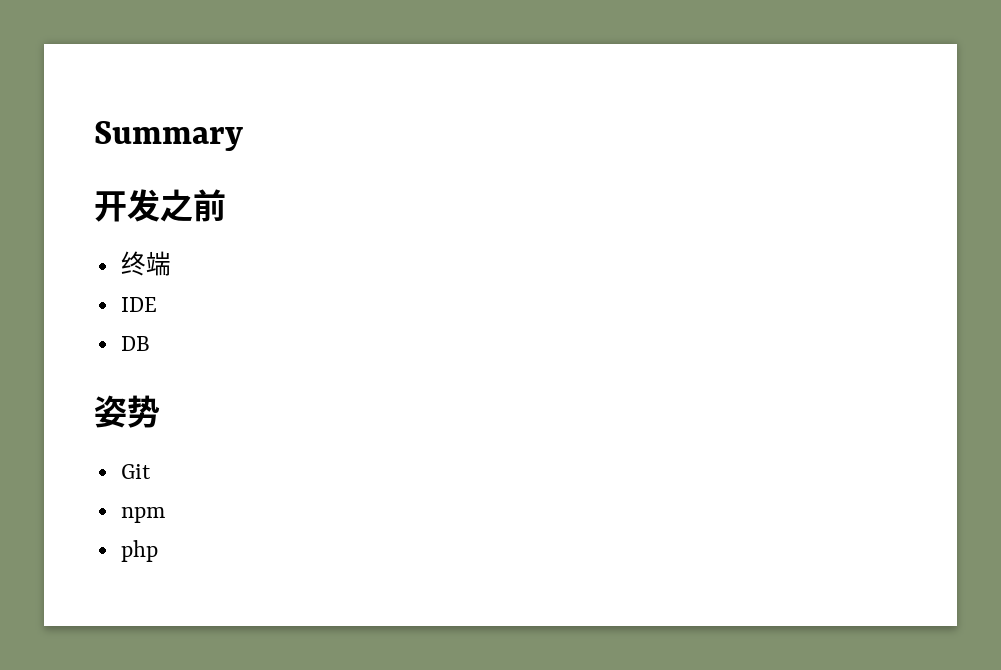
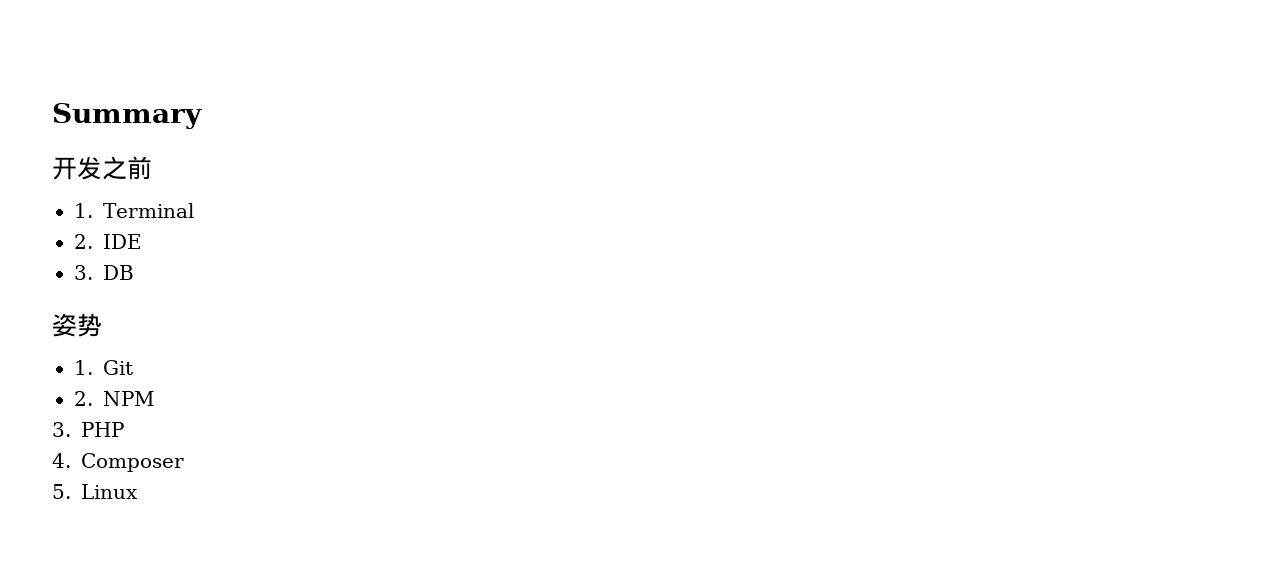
[120,251,171,276] 终端 // -> [74,203,194,218] [74,234,93,249] 1. Terminal // 2.
(157, 304) none -> [74,265,93,280] 3.
(160, 411) none -> [74,360,93,375] 1.
[120,507,165,523] [120,540,158,562] npm // php -> [74,391,154,406] [52,422,124,437] [52,453,184,472] [52,484,138,499] 2. NPM // 3. PHP // 4. Composer // 5. Linux

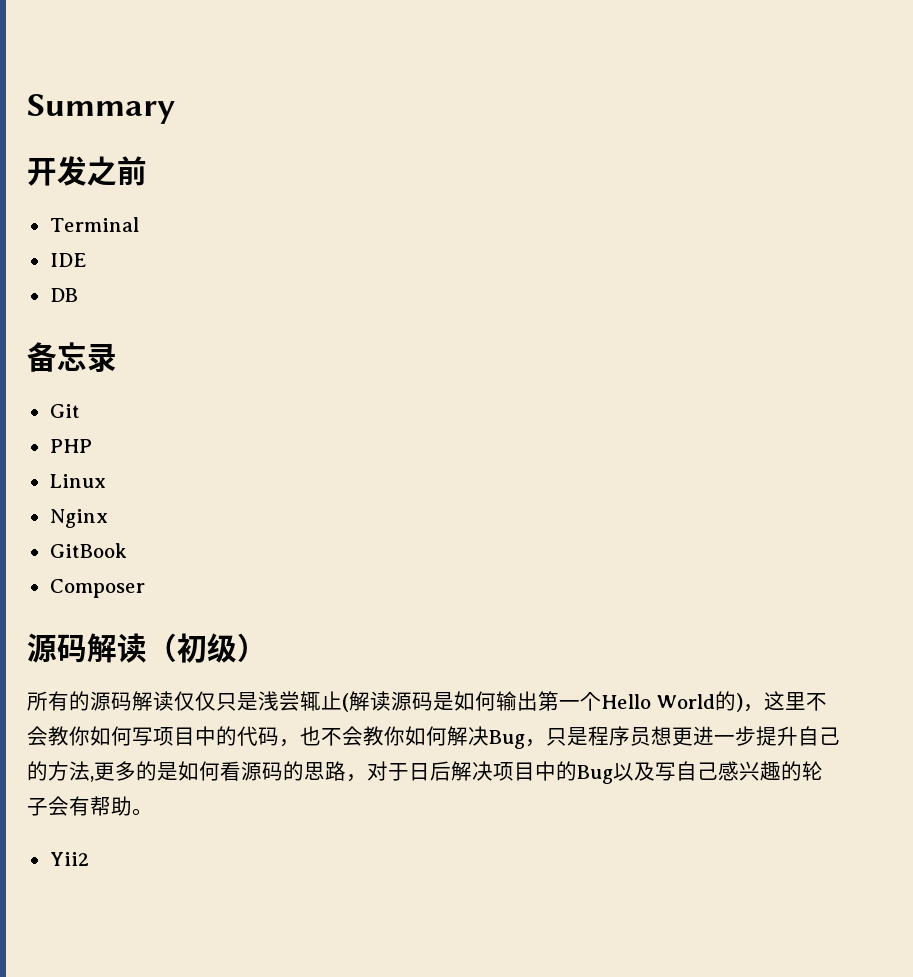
[74,203,93,218] 1. -> (147, 171) none
[74,234,93,249] 2. -> (139, 224) none
[74,265,93,280] 3. -> (86, 260) none
[52,313,102,337] [74,360,93,375] 姿势 // 1. -> [27,342,117,372] 备忘录 //
[74,391,154,406] [52,422,124,437] [52,453,184,472] [52,484,138,499] 2. NPM // 3. PHP // 4. Composer // 5. Linux -> [49,439,92,453] [49,474,106,488] [49,509,108,528] [49,543,127,558] [49,579,145,598] [27,633,267,663] [27,691,827,712] [27,726,840,749] [27,761,823,784] [27,796,153,816] [49,852,89,866] PHP // Linux // Nginx // GitBook // Composer // 源码解读（初级） // 所有的源码解读仅仅只是浅尝辄止(解读源码是如何输出第一个Hello World的)，这里不会教你如何写项目中的代码，也不会教你如何解决Bug，只是程序员想更进一步提升自己的方法,更多的是如何看源码的思路，对于日后解决项目中的Bug以及写自己感兴趣的轮子会有帮助。 // Yii2

